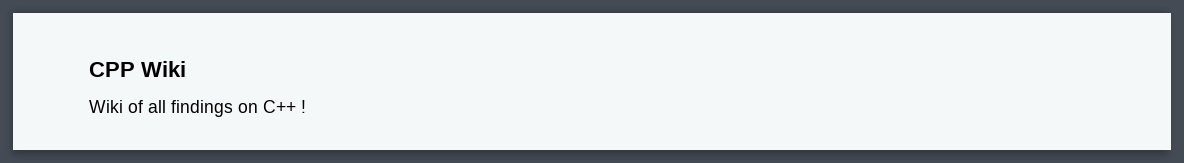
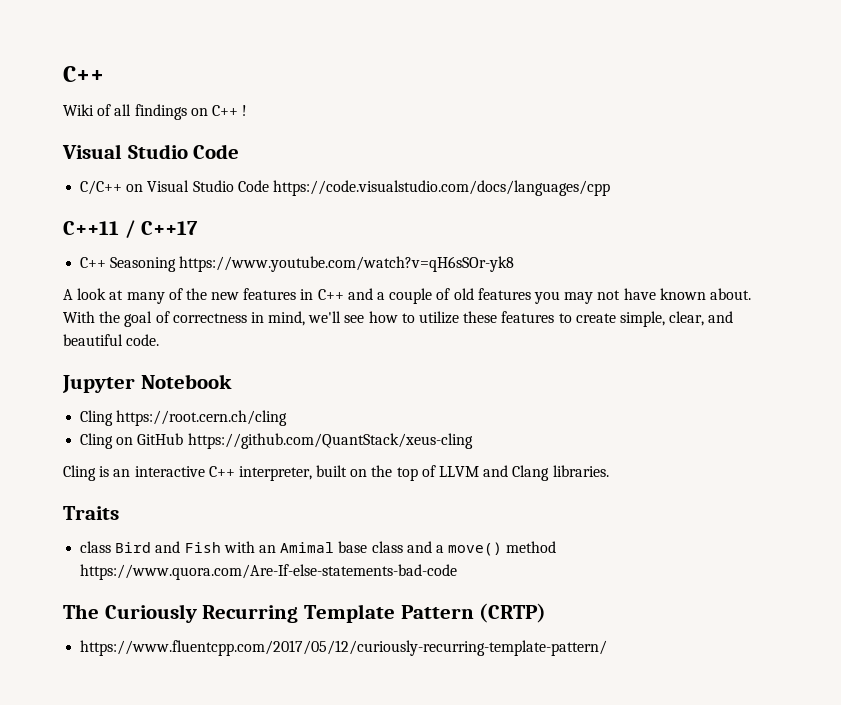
[89,61,186,77] CPP Wiki -> [63,66,104,82] C++
(306, 106) none -> [62,144,240,159] [80,180,610,196] [63,220,199,238] [80,256,515,272] [63,288,751,304] [63,311,734,327] [63,334,160,346] [62,374,232,393] [80,410,288,426] [80,433,473,449] [63,465,609,481] [63,506,119,520] [80,541,557,556] [80,564,458,580] [63,603,547,623] [80,640,608,656] // Visual Studio Code // C/C++ on Visual Studio Code https://code.visualstudio.com/docs/languages/cpp // C++11 / C++17 // C++ Seasoning https://www.youtube.com/watch?v=qH6sSOr-yk8 // A look at many of the new features in C++ and a couple of old features you may not have known about. With the goal of correctness in mind, we'll see how to utilize these features to create simple, clear, and beautiful code. // Jupyter Notebook // Cling https://root.cern.ch/cling // Cling on GitHub https://github.com/QuantStack/xeus-cling // Cling is an interactive C++ interpreter, built on the top of LLVM and Clang libraries. // Traits // class Bird and Fish with an Amimal base class and a move() method https://www.quora.com/Are-If-else-statements-bad-code // The Curiously Recurring Template Pattern (CRTP) // https://www.fluentcpp.com/2017/05/12/curiously-recurring-template-pattern/

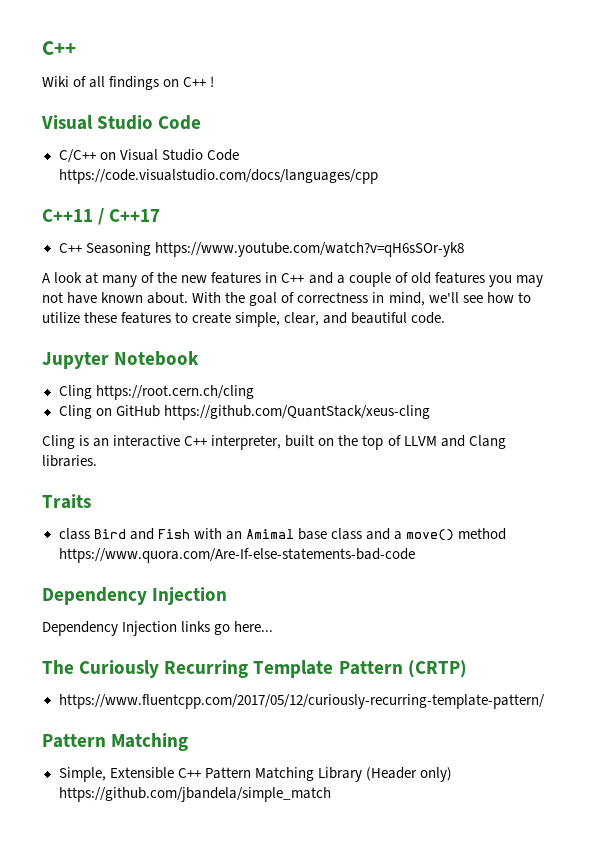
(458, 572) none -> [42,587,228,605] [42,621,274,636] // Dependency Injection // Dependency Injection links go here...
(608, 648) none -> [42,733,189,751] [58,767,452,782] [58,787,331,802] // Pattern Matching // Simple, Extensible C++ Pattern Matching Library (Header only) https://github.com/jbandela/simple_match

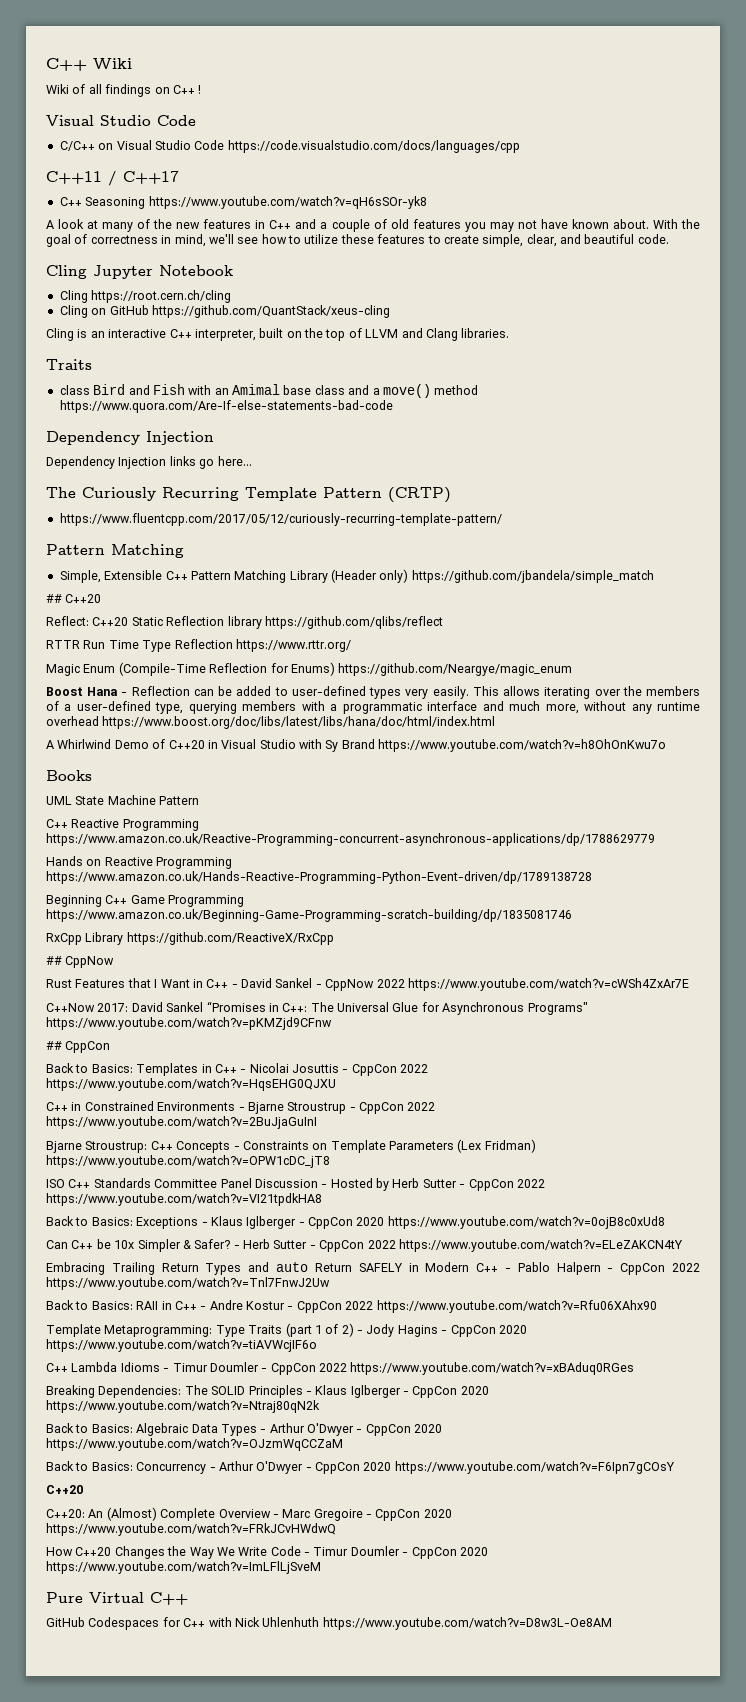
[42,41,76,55] C++ -> [46,58,132,71] C++ Wiki
(446, 318) none -> [46,265,87,279] Cling
(331, 794) none -> [46,594,102,603] [46,616,443,629] [46,639,351,652] [46,662,573,676] [46,686,701,699] [46,701,700,714] [46,716,496,729] [46,739,667,752] [46,770,92,781] [46,795,200,805] [46,819,199,831] [46,833,655,846] [46,856,233,869] [46,871,592,884] [46,895,245,907] [46,909,572,922] [46,932,334,945] [46,956,115,968] [46,978,689,991] [46,1001,588,1015] [46,1017,332,1030] [46,1041,111,1053] [46,1063,429,1076] [46,1078,336,1091] [46,1101,436,1114] [46,1116,317,1129] [46,1139,536,1153] [46,1155,330,1168] [46,1178,545,1191] [46,1193,322,1206] [46,1216,665,1229] [46,1239,683,1252] [46,1262,700,1275] [46,1277,330,1290] [46,1300,657,1313] [46,1323,527,1337] [46,1339,317,1352] [46,1362,635,1375] [46,1385,489,1398] [46,1400,320,1413] [46,1423,443,1436] [46,1438,343,1451] [46,1461,675,1474] [46,1485,83,1494] [46,1507,452,1521] [46,1523,336,1536] [46,1546,488,1559] [46,1561,321,1574] [46,1592,188,1605] [46,1617,612,1630] // ## C++20 // Reflect: C++20 Static Reflection library https://github.com/qlibs/reflect // RTTR Run Time Type Reflection https://www.rttr.org/ // Magic Enum (Compile-Time Reflection for Enums) https://github.com/Neargye/magic_enum // Boost Hana - Reflection can be added to user-defined types very easily. This allows iterating over the members of a user-defined type, querying members with a programmatic interface and much more, without any runtime overhead https://www.boost.org/doc/libs/latest/libs/hana/doc/html/index.html // A Whirlwind Demo of C++20 in Visual Studio with Sy Brand https://www.youtube.com/watch?v=h8OhOnKwu7o // Books // UML State Machine Pattern // C++ Reactive Programming https://www.amazon.co.uk/Reactive-Programming-concurrent-asynchronous-applications/dp/1788629779 // Hands on Reactive Programming https://www.amazon.co.uk/Hands-Reactive-Programming-Python-Event-driven/dp/1789138728 // Beginning C++ Game Programming https://www.amazon.co.uk/Beginning-Game-Programming-scratch-building/dp/1835081746 // RxCpp Library https://github.com/ReactiveX/RxCpp // ## CppNow // Rust Features that I Want in C++ - David Sankel - CppNow 2022 https://www.youtube.com/watch?v=cWSh4ZxAr7E // C++Now 2017: David Sankel “Promises in C++: The Universal Glue for Asynchronous Programs" https://www.youtube.com/watch?v=pKMZjd9CFnw // ## CppCon // Back to Basics: Templates in C++ - Nicolai Josuttis - CppCon 2022 https://www.youtube.com/watch?v=HqsEHG0QJXU // C++ in Constrained Environments - Bjarne Stroustrup - CppCon 2022 https://www.youtube.com/watch?v=2BuJjaGuInI // Bjarne Stroustrup: C++ Concepts - Constraints on Template Parameters (Lex Fridman) https://www.youtube.com/watch?v=OPW1cDC_jT8 // ISO C++ Standards Committee Panel Discussion - Hosted by Herb Sutter - CppCon 2022 https://www.youtube.com/watch?v=VI21tpdkHA8 // Back to Basics: Exceptions - Klaus Iglberger - CppCon 2020 https://www.youtube.com/watch?v=0ojB8c0xUd8 // Can C++ be 10x Simpler & Safer? - Herb Sutter - CppCon 2022 https://www.youtube.com/watch?v=ELeZAKCN4tY // Embracing Trailing Return Types and auto Return SAFELY in Modern C++ - Pablo Halpern - CppCon 2022 https://www.youtube.com/watch?v=Tnl7FnwJ2Uw // Back to Basics: RAII in C++ - Andre Kostur - CppCon 2022 https://www.youtube.com/watch?v=Rfu06XAhx90 // Template Metaprogramming: Type Traits (part 1 of 2) - Jody Hagins - CppCon 2020 https://www.youtube.com/watch?v=tiAVWcjIF6o // C++ Lambda Idioms - Timur Doumler - CppCon 2022 https://www.youtube.com/watch?v=xBAduq0RGes // Breaking Dependencies: The SOLID Principles - Klaus Iglberger - CppCon 2020 https://www.youtube.com/watch?v=Ntraj80qN2k // Back to Basics: Algebraic Data Types - Arthur O'Dwyer - CppCon 2020 https://www.youtube.com/watch?v=OJzmWqCCZaM // Back to Basics: Concurrency - Arthur O'Dwyer - CppCon 2020 https://www.youtube.com/watch?v=F6Ipn7gCOsY // C++20 // C++20: An (Almost) Complete Overview - Marc Gregoire - CppCon 2020 https://www.youtube.com/watch?v=FRkJCvHWdwQ // How C++20 Changes the Way We Write Code - Timur Doumler - CppCon 2020 https://www.youtube.com/watch?v=ImLFlLjSveM // Pure Virtual C++ // GitHub Codespaces for C++ with Nick Uhlenhuth https://www.youtube.com/watch?v=D8w3L-Oe8AM

